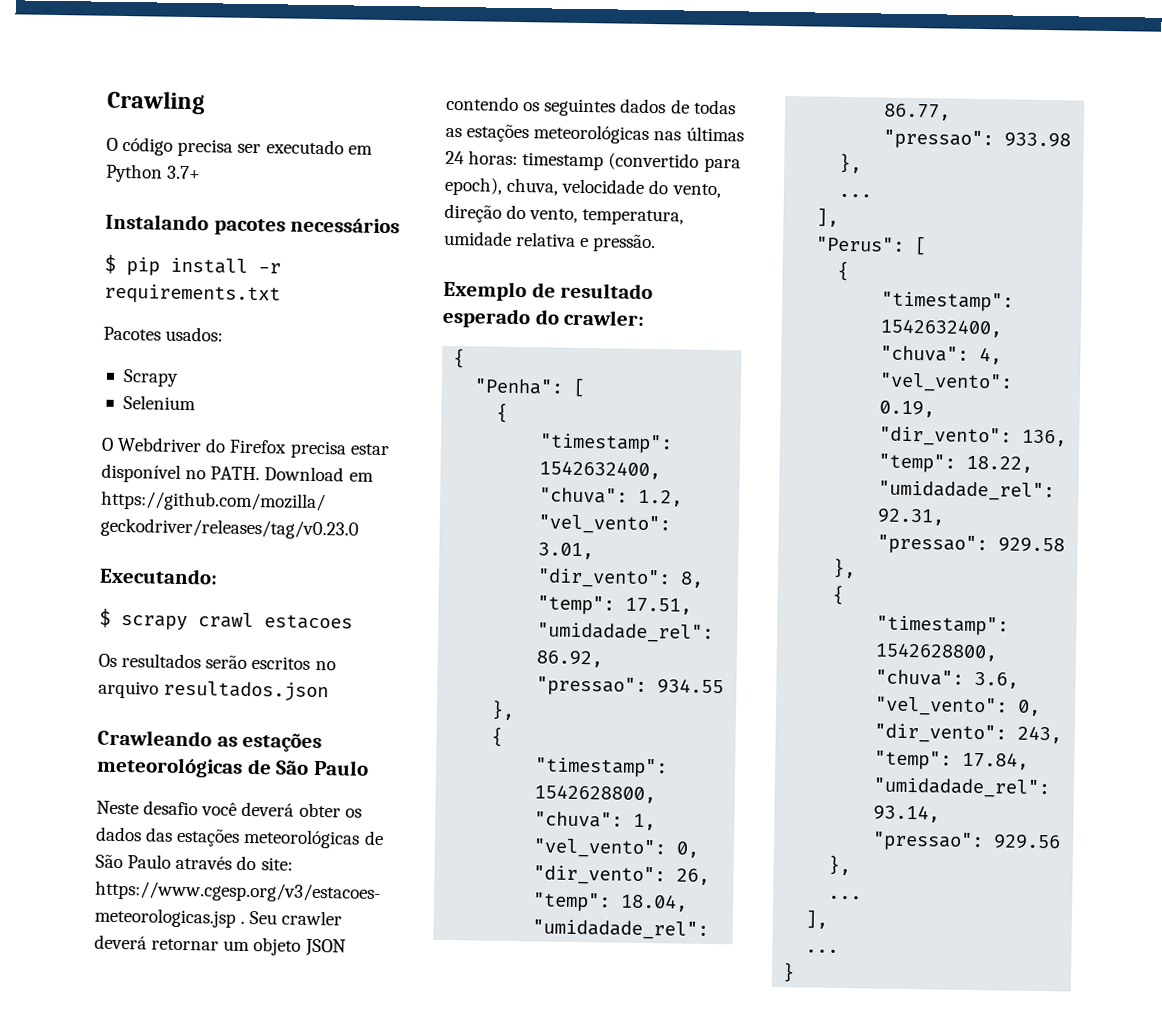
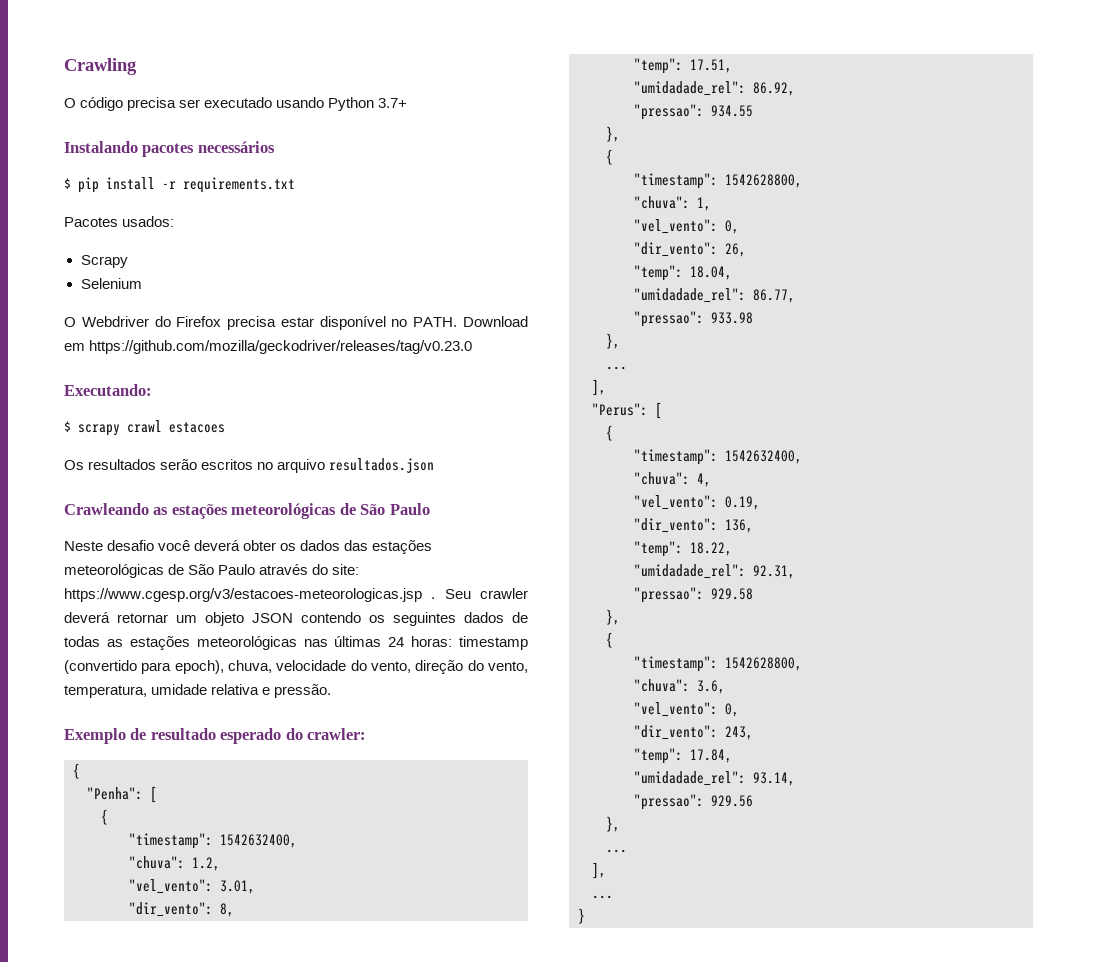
[347,145,373,155] em -> [276,97,325,108] usando

